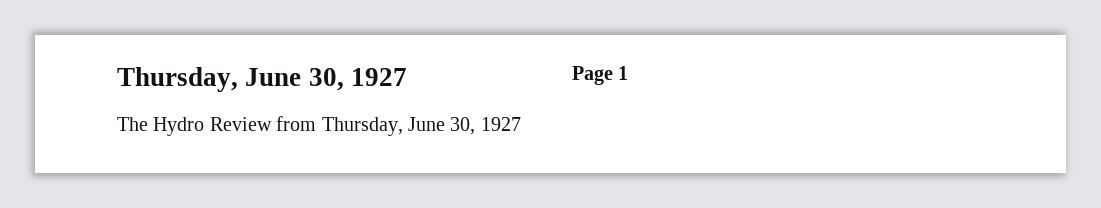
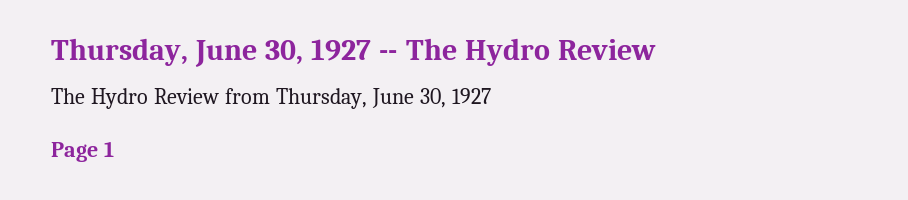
[117,67,407,92] Thursday, June 30, 1927 -> [51,38,656,67] Thursday, June 30, 1927 -- The Hydro Review

